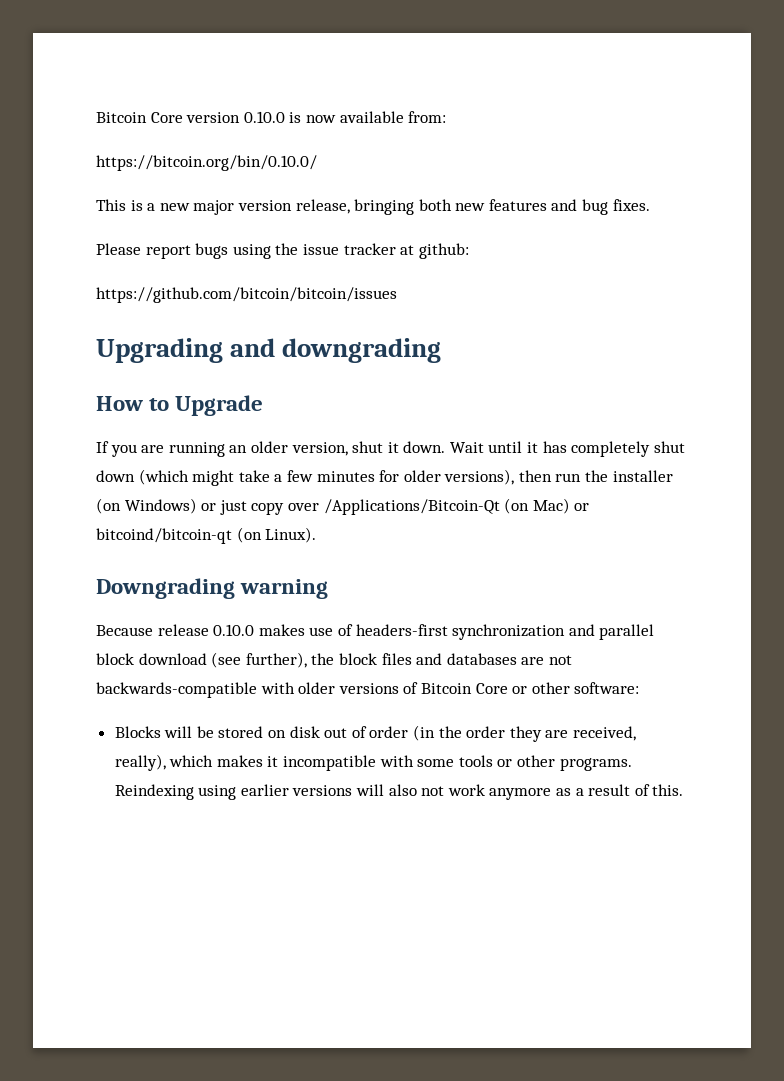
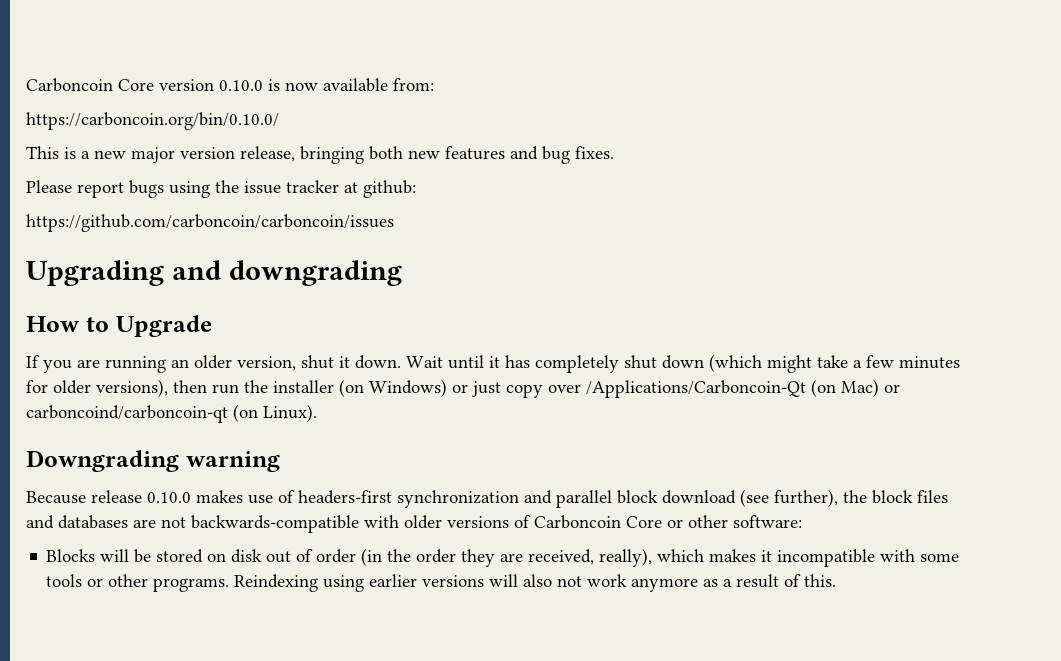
[96,112,147,123] Bitcoin -> [26,78,113,92] Carboncoin
[96,155,317,171] https://bitcoin.org/bin/0.10.0/ -> [26,112,279,130] https://carboncoin.org/bin/0.10.0/
[96,287,397,303] https://github.com/bitcoin/bitcoin/issues -> [26,214,394,232] https://github.com/carboncoin/carboncoin/issues
[323,499,500,515] /Applications/Bitcoin-Qt -> [586,380,806,398] /Applications/Carboncoin-Qt
[96,528,232,544] bitcoind/bitcoin-qt -> [26,405,228,423] carboncoind/carboncoin-qt
[420,683,472,694] Bitcoin -> [534,515,621,529] Carboncoin

